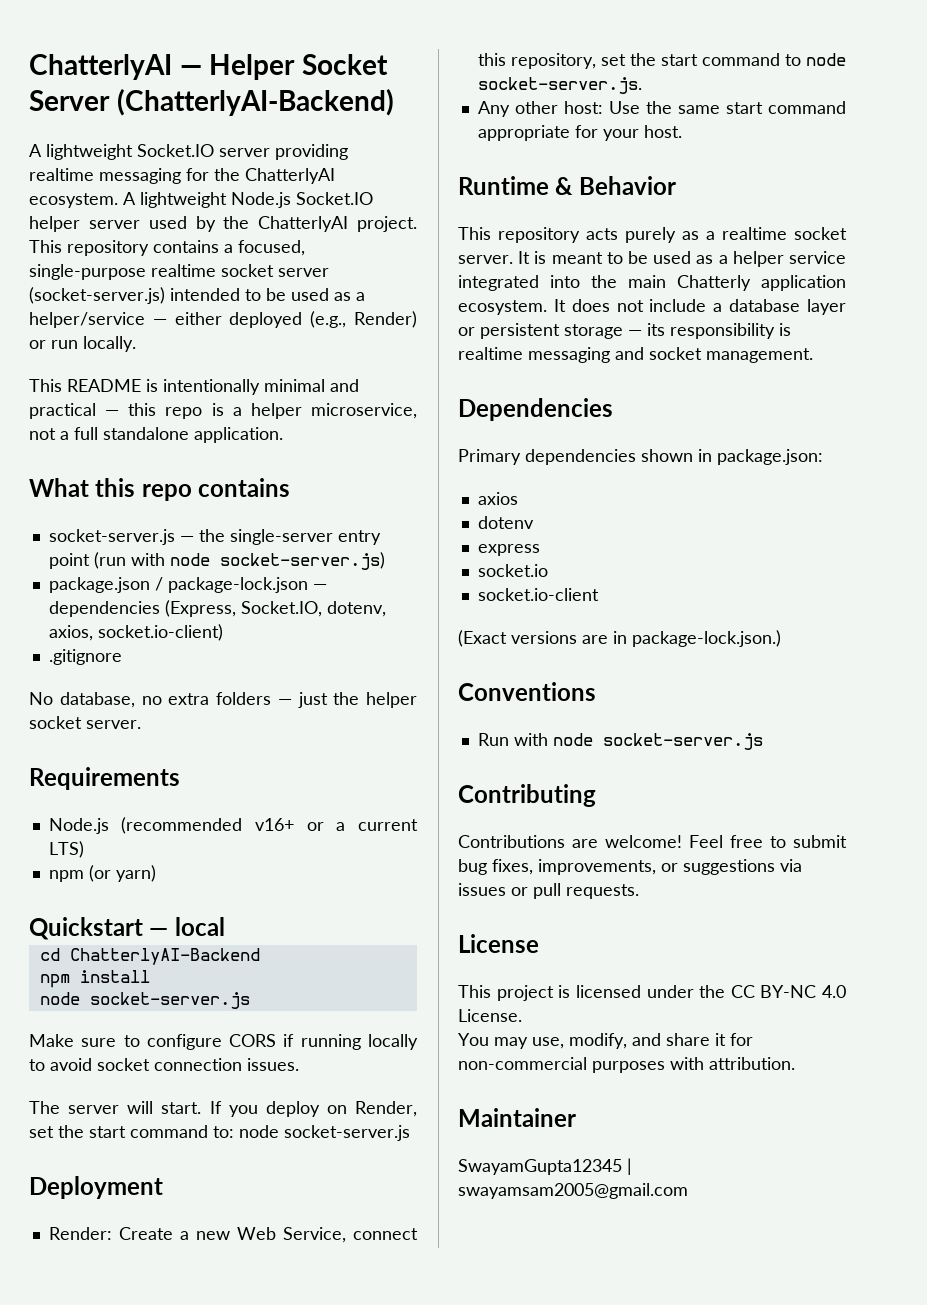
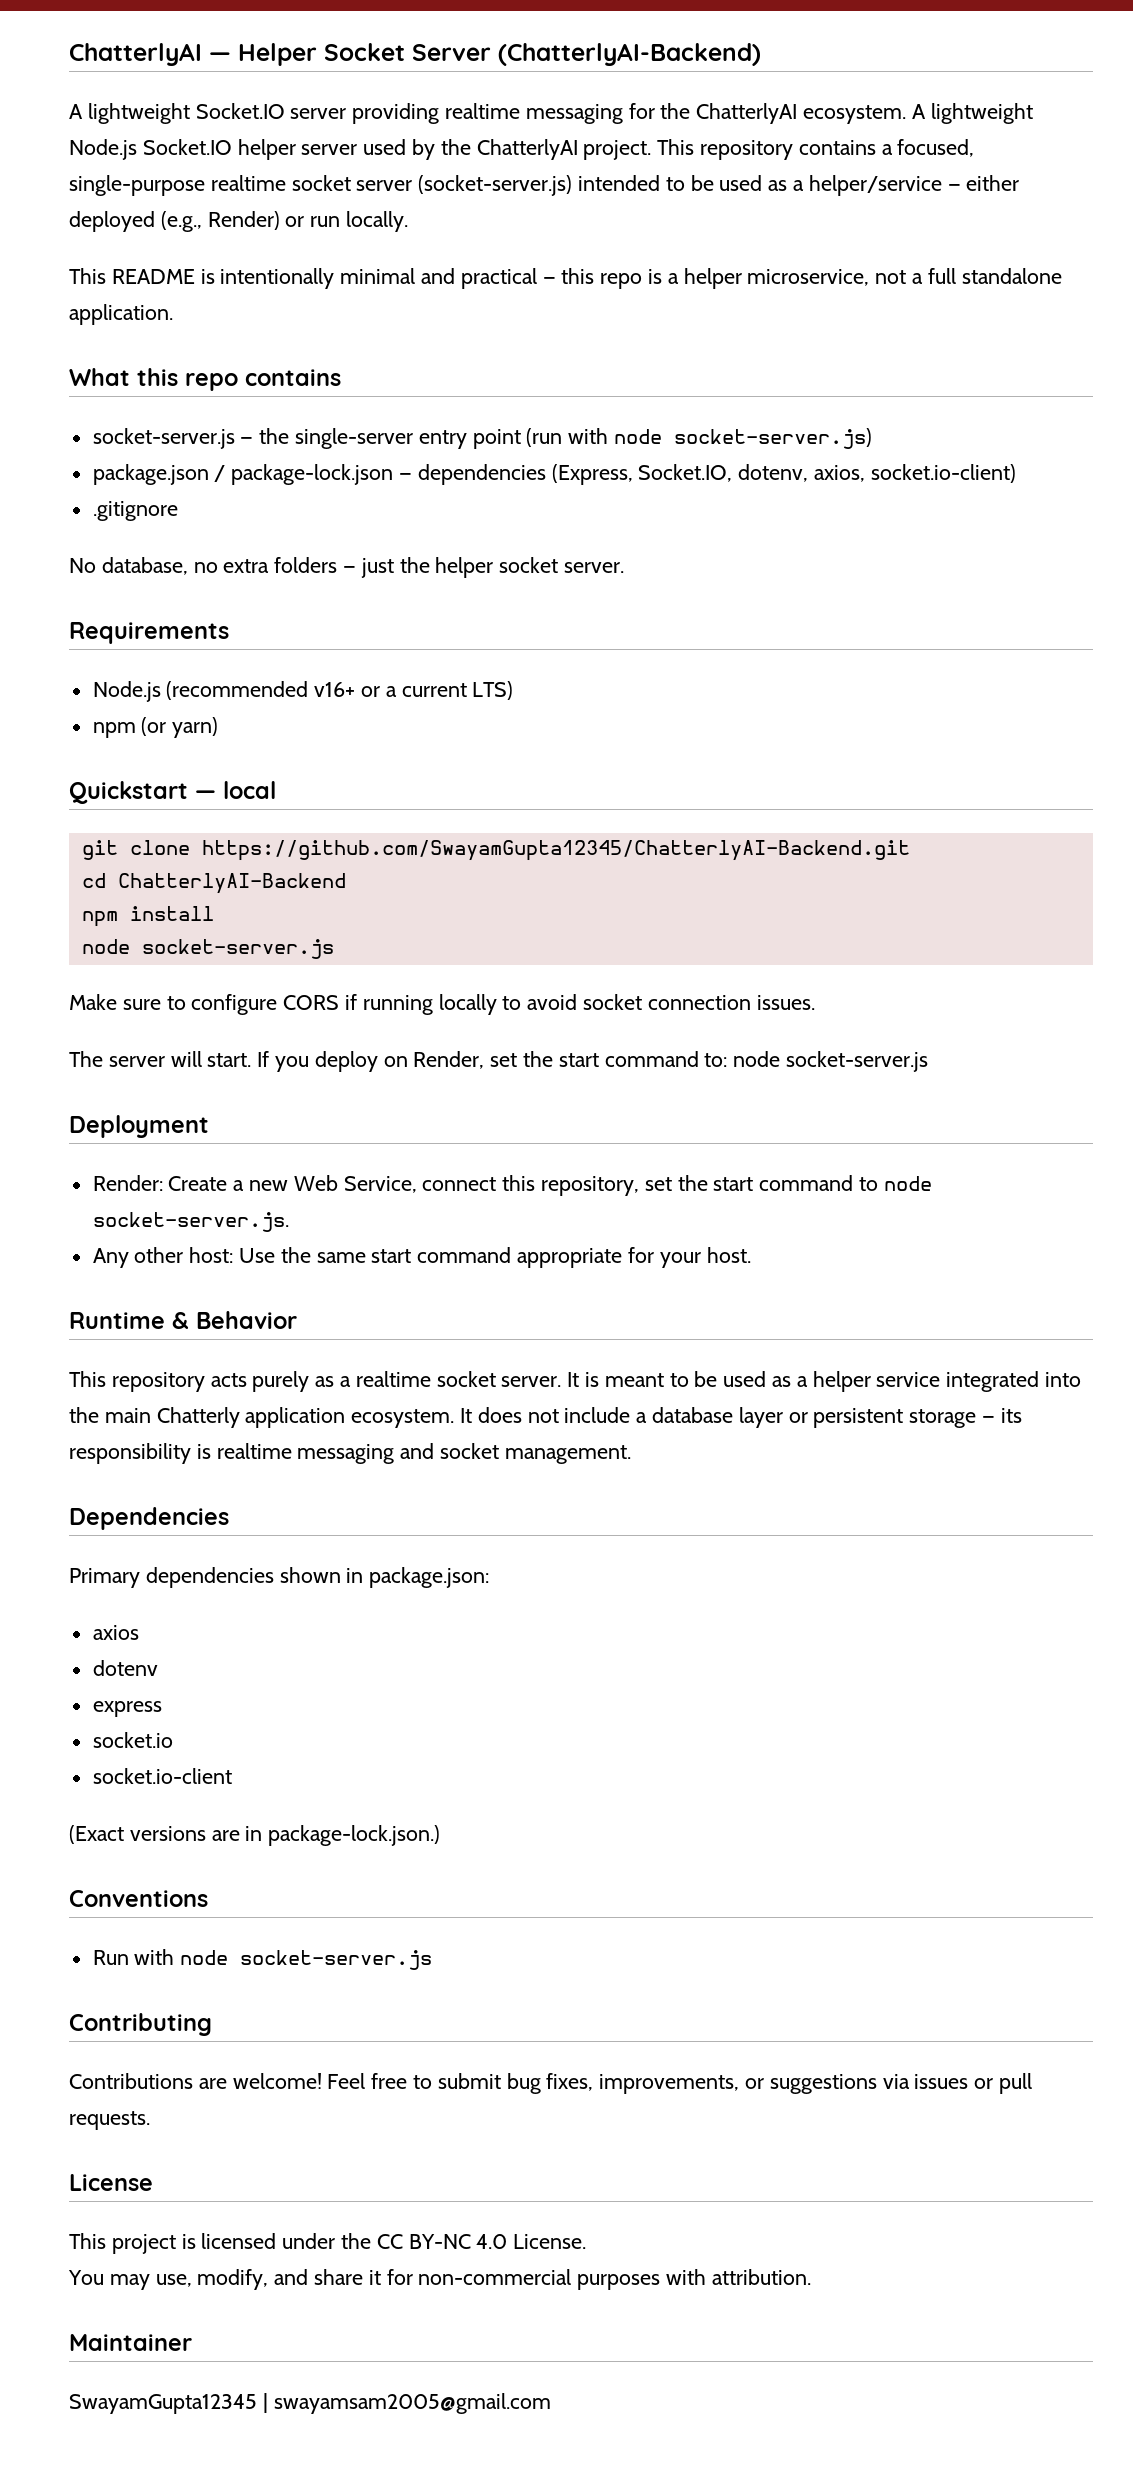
(225, 926) none -> [81,840,910,861] // git clone https://github.com/SwayamGupta12345/ChatterlyAI-Backend.git

